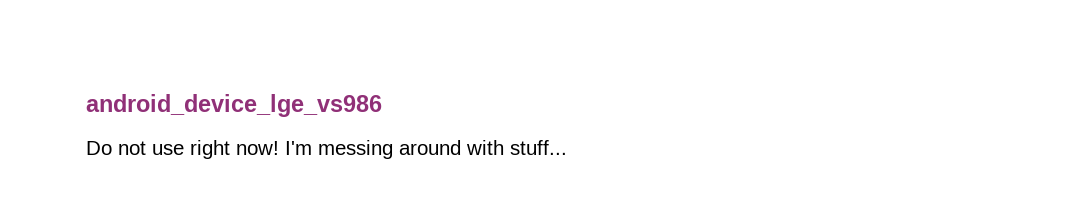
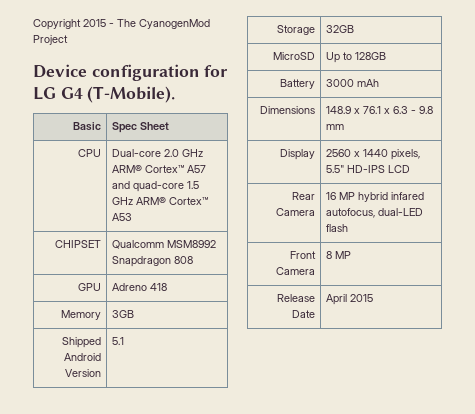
[86,94,382,117] [86,140,567,159] android_device_lge_vs986 // Do not use right now! I'm messing around with stuff... -> [33,19,210,30] [33,35,68,45] [33,64,229,81] [33,86,176,103] [72,122,101,131] [112,122,170,133] [77,149,101,157] [112,149,204,157] [112,165,207,173] [112,181,200,192] [112,197,210,205] [112,213,133,221] [54,240,101,248] [112,240,217,249] [112,256,194,267] [77,283,101,291] [112,283,168,291] [60,310,101,320] [112,310,135,318] [61,337,101,348] [63,353,101,361] [64,369,101,377] [112,337,125,345] [276,25,315,35] [326,25,355,33] [272,52,315,60] [326,52,387,63] [279,79,315,89] [326,79,380,87] [259,106,315,114] [326,106,434,114] [326,124,345,130] [279,149,315,160] [326,149,421,160] [326,165,411,173] [291,192,315,200] [275,208,315,216] [326,192,425,202] [326,208,424,218] [326,224,349,232] [289,251,316,259] [275,267,315,275] [326,251,352,259] [276,294,315,302] [291,310,315,318] [326,294,374,305] Copyright 2015 - The CyanogenMod Project // Device configuration for LG G4 (T-Mobile). // Basic | Spec Sheet // CPU | Dual-core 2.0 GHz ARM® Cortex™ A57 and quad-core 1.5 GHz ARM® Cortex™ A53 // CHIPSET | Qualcomm MSM8992 Snapdragon 808 // GPU | Adreno 418 // Memory | 3GB // Shipped Android Version | 5.1 // Storage | 32GB // MicroSD | Up to 128GB // Battery | 3000 mAh // Dimensions | 148.9 x 76.1 x 6.3 - 9.8 mm // Display | 2560 x 1440 pixels, 5.5" HD-IPS LCD // Rear Camera | 16 MP hybrid infared autofocus, dual-LED flash // Front Camera | 8 MP // Release Date | April 2015

